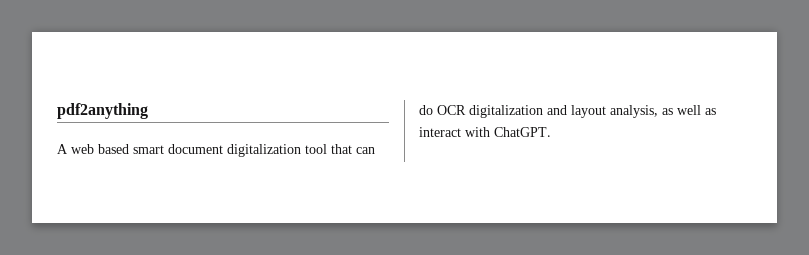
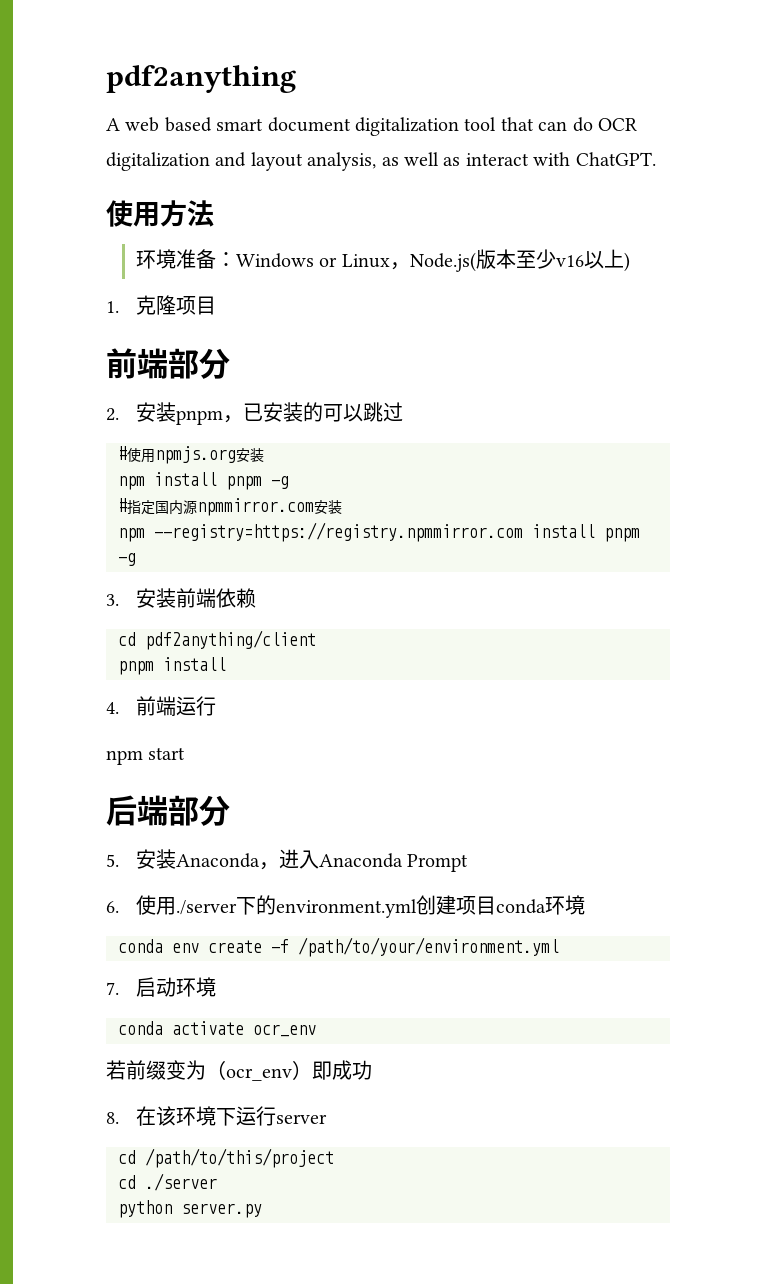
(551, 132) none -> [106,200,214,227] [135,249,630,272] [106,295,216,315] [106,348,230,379] [106,402,403,425] [118,446,264,464] [118,472,289,490] [118,498,342,516] [118,522,640,542] [118,553,136,566] [106,588,256,608] [118,630,316,650] [118,657,226,675] [106,696,216,716] [106,747,186,765] [106,795,230,826] [106,849,469,872] [106,895,585,918] [118,937,559,957] [106,977,216,997] [118,1021,316,1037] [106,1060,372,1081] [106,1106,327,1126] [118,1148,334,1168] [118,1173,217,1191] [118,1200,262,1218] // 使用方法 // 环境准备：Windows or Linux，Node.js(版本至少v16以上) // 1.克隆项目 // 前端部分 // 2.安装pnpm，已安装的可以跳过 // #使用npmjs.org安装 // npm install pnpm -g // #指定国内源npmmirror.com安装 // npm --registry=https://registry.npmmirror.com install pnpm -g // 3.安装前端依赖 // cd pdf2anything/client // pnpm install // 4.前端运行 // npm start // 后端部分 // 5.安装Anaconda，进入Anaconda Prompt // 6.使用./server下的environment.yml创建项目conda环境 // conda env create -f /path/to/your/environment.yml // 7.启动环境 // conda activate ocr_env // 若前缀变为（ocr_env）即成功 // 8.在该环境下运行server // cd /path/to/this/project // cd ./server // python server.py

